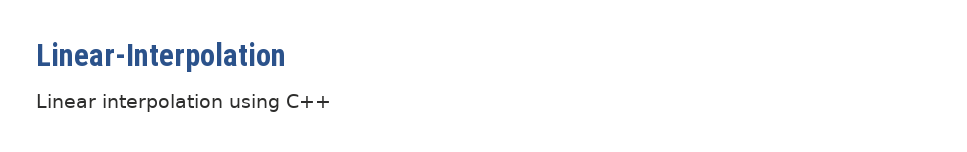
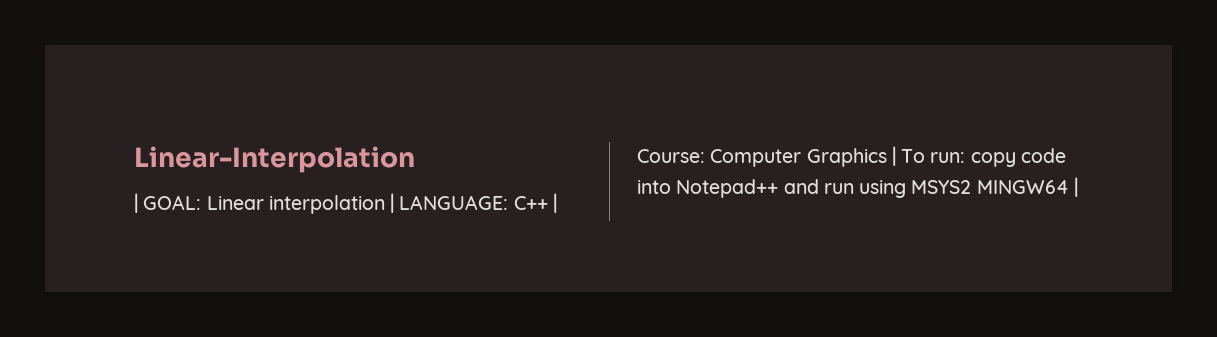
[36,94,331,112] Linear interpolation using C++ -> [134,193,557,214] [637,146,1066,167] [637,177,1078,198] | GOAL: Linear interpolation | LANGUAGE: C++ | Course: Computer Graphics | To run: copy code into Notepad++ and run using MSYS2 MINGW64 |

